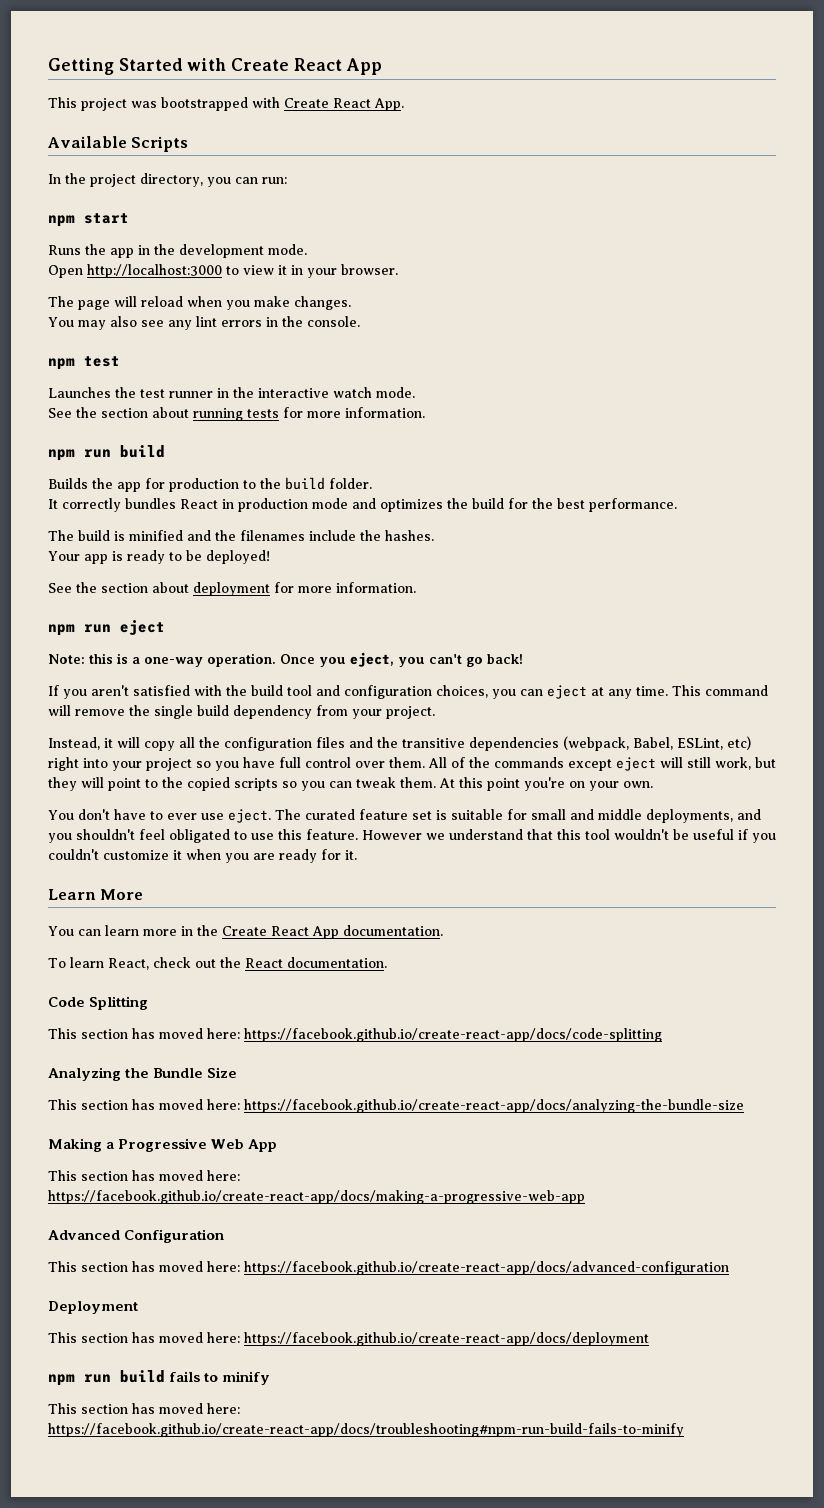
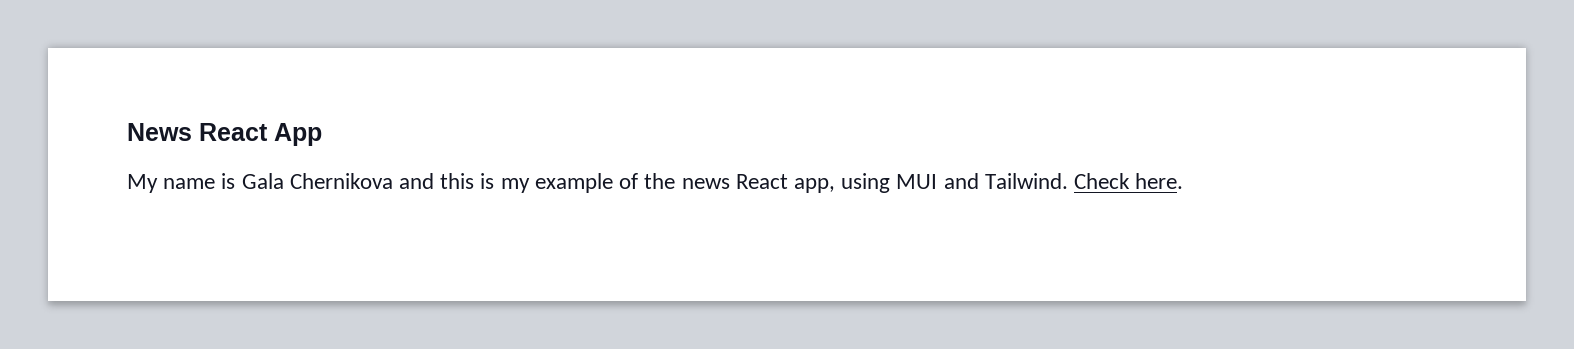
[48,58,382,75] [48,97,404,111] [48,136,189,152] [48,173,287,187] [48,213,129,227] [48,244,307,258] [48,264,398,278] [48,296,351,310] [48,316,360,330] [48,356,120,370] [48,387,415,398] [48,407,425,421] [48,445,165,461] [48,477,372,492] [48,498,677,512] [48,530,434,541] [48,550,270,564] [48,582,416,596] [48,620,165,636] [48,652,523,667] [48,685,768,699] [48,705,435,719] [48,736,751,751] [48,757,776,771] [48,777,653,791] [48,809,761,823] [48,829,776,843] [48,849,357,863] [48,889,144,900] [48,925,443,939] [48,957,387,970] [48,996,149,1010] [48,1028,662,1042] [48,1067,238,1081] [48,1099,744,1113] [48,1138,278,1152] [48,1170,240,1181] [48,1190,585,1204] [48,1229,225,1243] [48,1261,729,1275] [48,1301,138,1314] [48,1332,649,1346] [48,1370,271,1386] [48,1403,240,1414] [48,1423,684,1437] Getting Started with Create React App // This project was bootstrapped with Create React App. // Available Scripts // In the project directory, you can run: // npm start // Runs the app in the development mode. // Open http://localhost:3000 to view it in your browser. // The page will reload when you make changes. // You may also see any lint errors in the console. // npm test // Launches the test runner in the interactive watch mode. // See the section about running tests for more information. // npm run build // Builds the app for production to the build folder. // It correctly bundles React in production mode and optimizes the build for the best performance. // The build is minified and the filenames include the hashes. // Your app is ready to be deployed! // See the section about deployment for more information. // npm run eject // Note: this is a one-way operation. Once you eject, you can't go back! // If you aren't satisfied with the build tool and configuration choices, you can eject at any time. This command will remove the single build dependency from your project. // Instead, it will copy all the configuration files and the transitive dependencies (webpack, Babel, ESLint, etc) right into your project so you have full control over them. All of the commands except eject will still work, but they will point to the copied scripts so you can tweak them. At this point you're on your own. // You don't have to ever use eject. The curated feature set is suitable for small and middle deployments, and you shouldn't feel obligated to use this feature. However we understand that this tool wouldn't be useful if you couldn't customize it when you are ready for it. // Learn More // You can learn more in the Create React App documentation. // To learn React, check out the React documentation. // Code Splitting // This section has moved here: https://facebook.github.io/create-react-app/docs/code-splitting // Analyzing the Bundle Size // This section has moved here: https://facebook.github.io/create-react-app/docs/analyzing-the-bundle-size // Making a Progressive Web App // This section has moved here: https://facebook.github.io/create-react-app/docs/making-a-progressive-web-app // Advanced Configuration // This section has moved here: https://facebook.github.io/create-react-app/docs/advanced-configuration // Deployment // This section has moved here: https://facebook.github.io/create-react-app/docs/deployment // npm run build fails to minify // This section has moved here: https://facebook.github.io/create-react-app/docs/troubleshooting#npm-run-build-fails-to-minify -> [127,123,322,146] [127,173,1184,193] News React App // My name is Gala Chernikova and this is my example of the news React app, using MUI and Tailwind. Check here.

